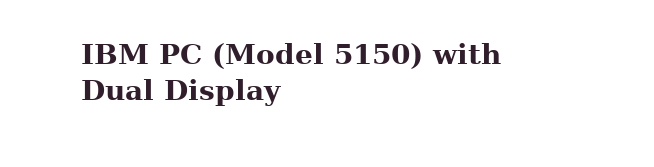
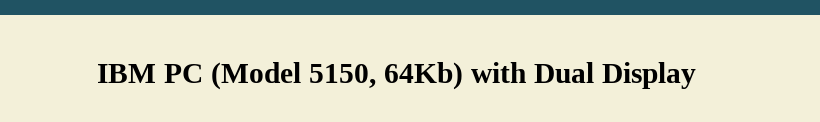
[334,43,423,69] 5150) -> [308,62,463,90] 5150, 64Kb)

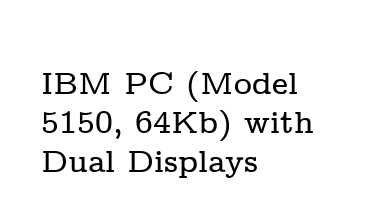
[601,62,696,89] Display -> [127,151,258,178] Displays

